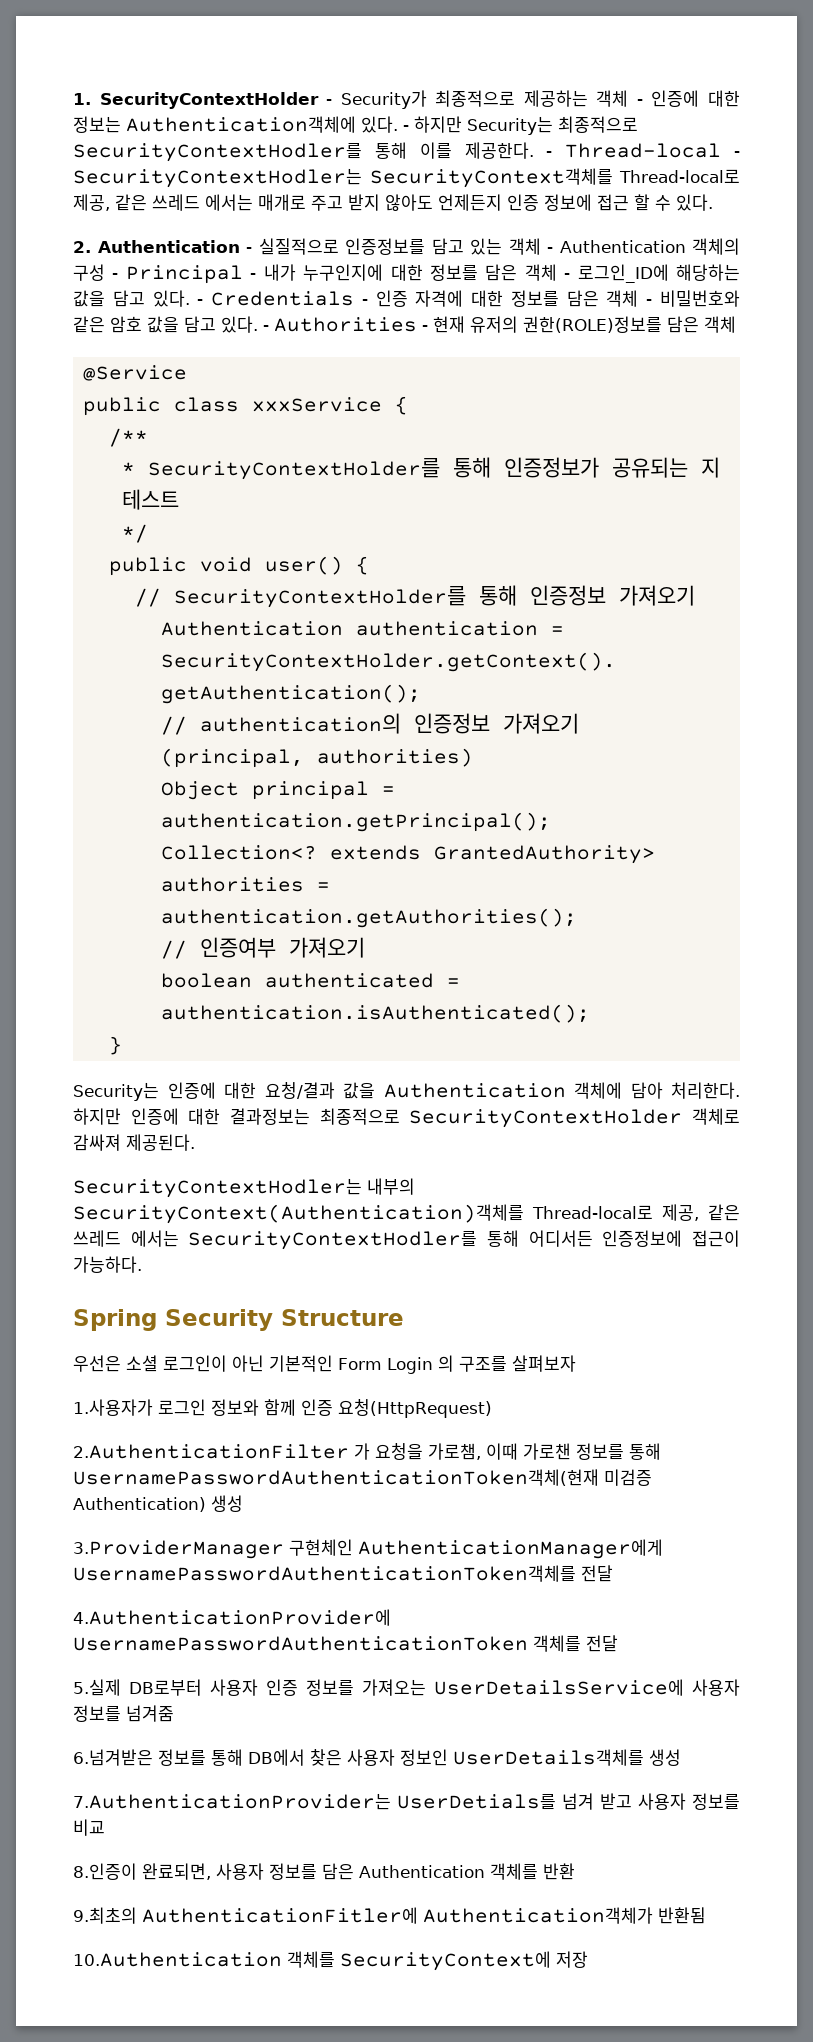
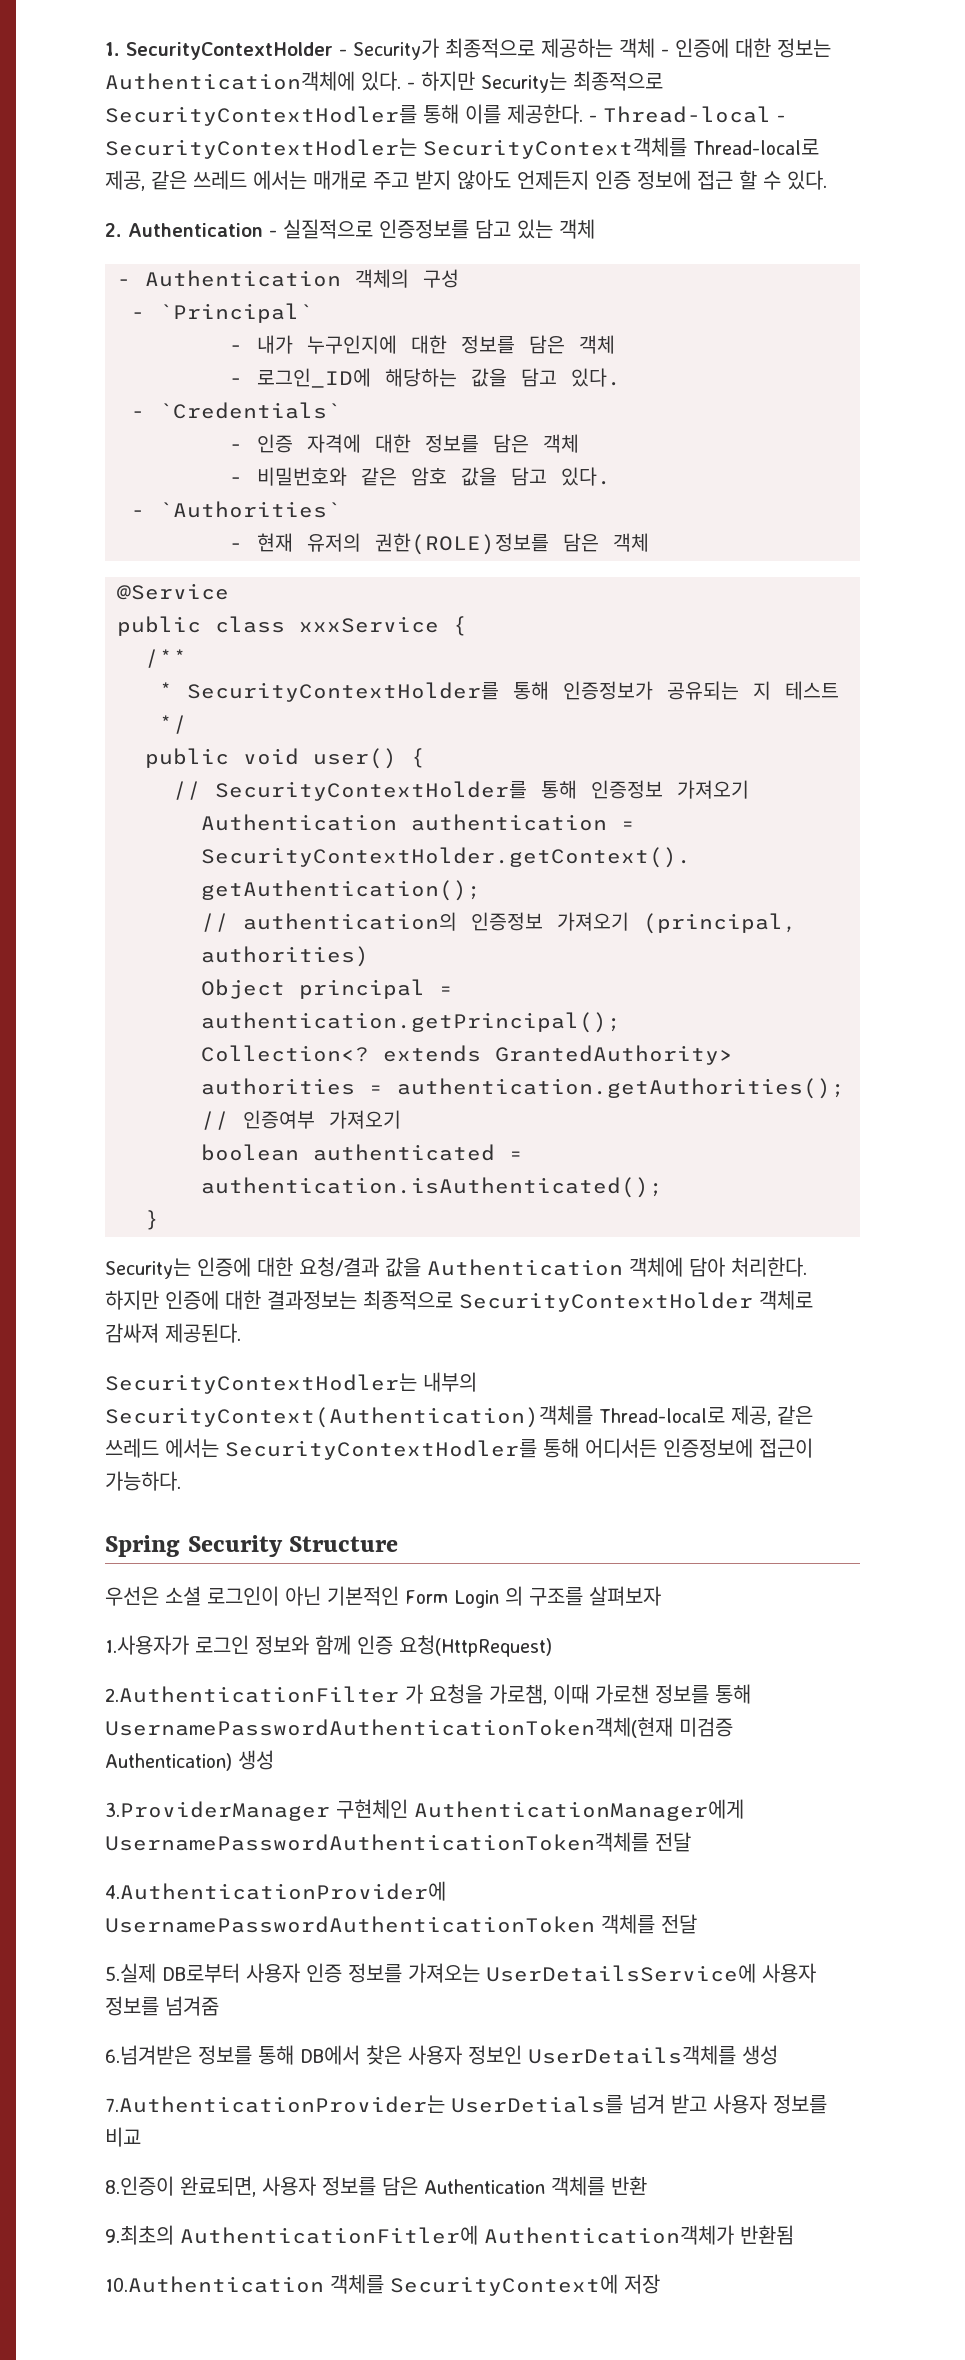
(541, 246) none -> (595, 229) //
[112,265,243,284] - Principal -> [131,303,313,323] // - `Principal` //
(557, 272) none -> (615, 344) //
[197,291,355,306] - Credentials -> [131,402,341,419] // - `Credentials` //
(639, 298) none -> (579, 443) //
[263,317,417,332] - Authorities -> [131,501,341,518] // - `Authorities` //

